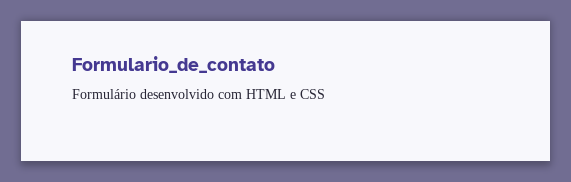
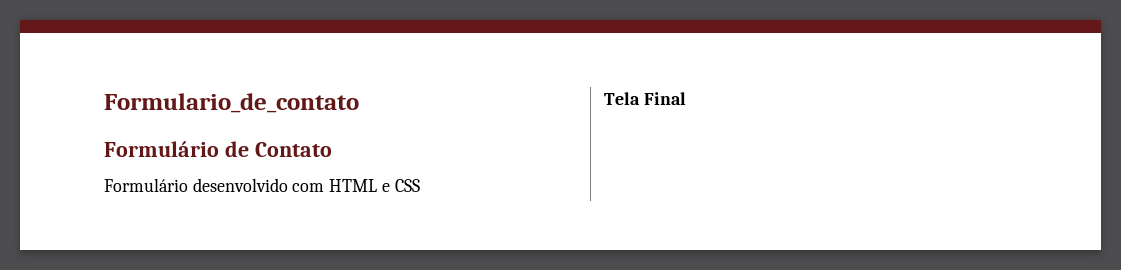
(275, 64) none -> [104,141,332,157] // Formulário de Contato
(325, 94) none -> [604,92,686,105] // Tela Final

